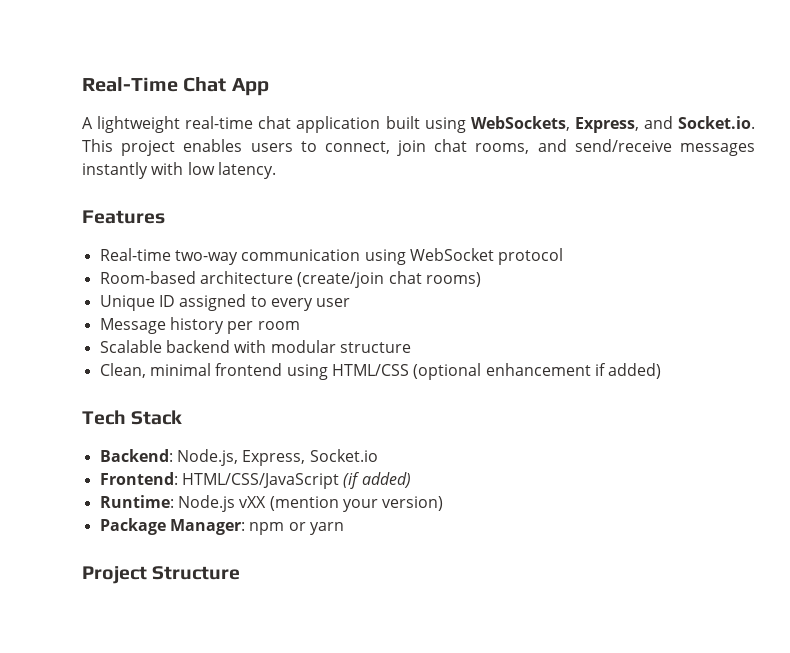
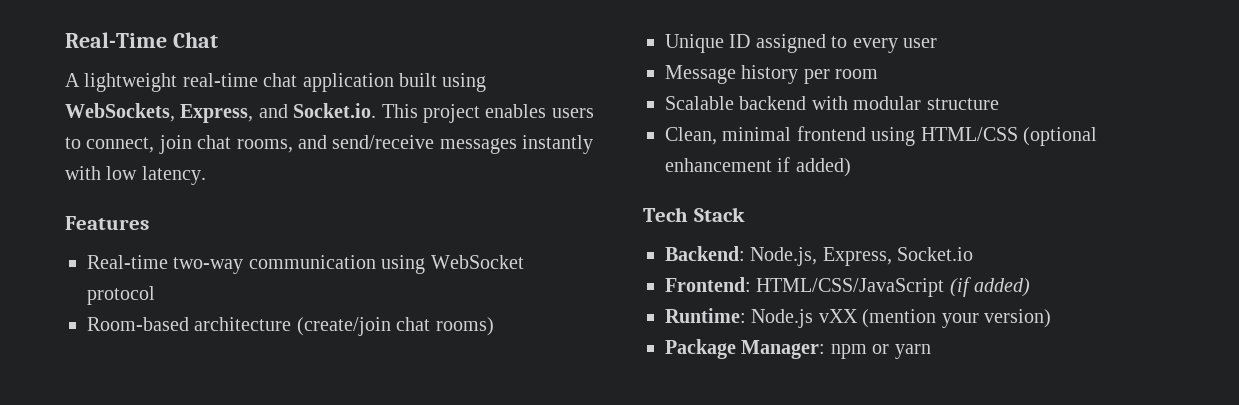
[231,78,269,96] App -> (218, 40) none
[82,566,241,584] // Project Structure -> (931, 351) none

